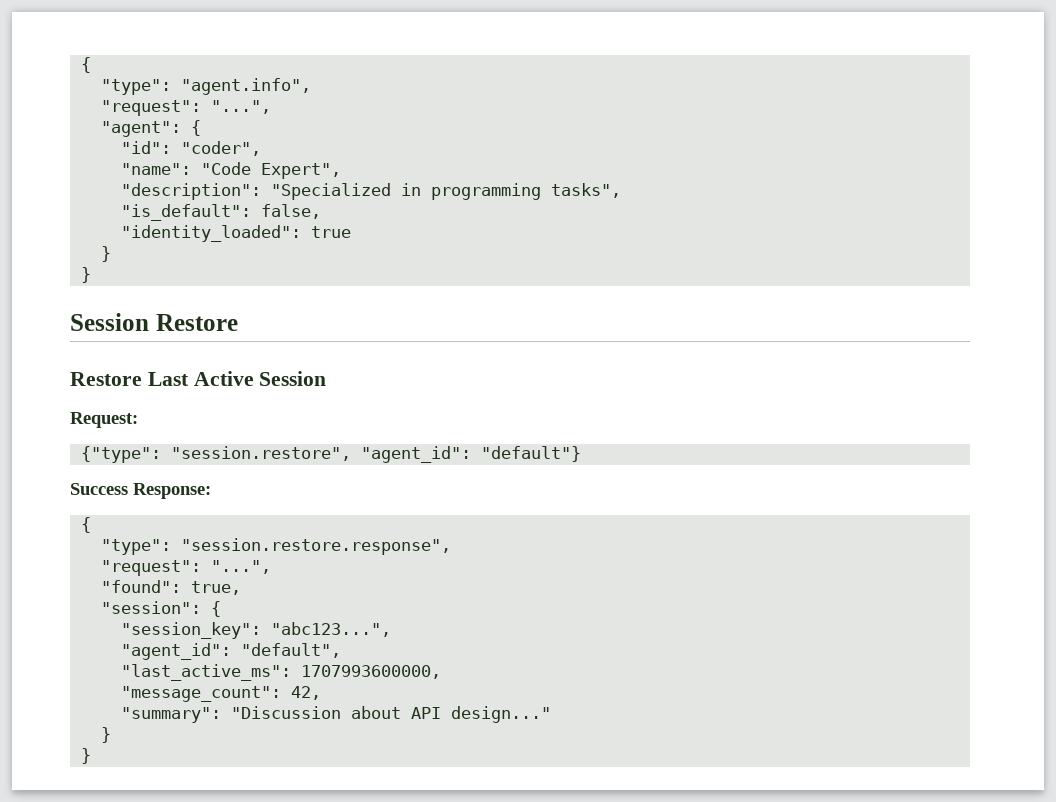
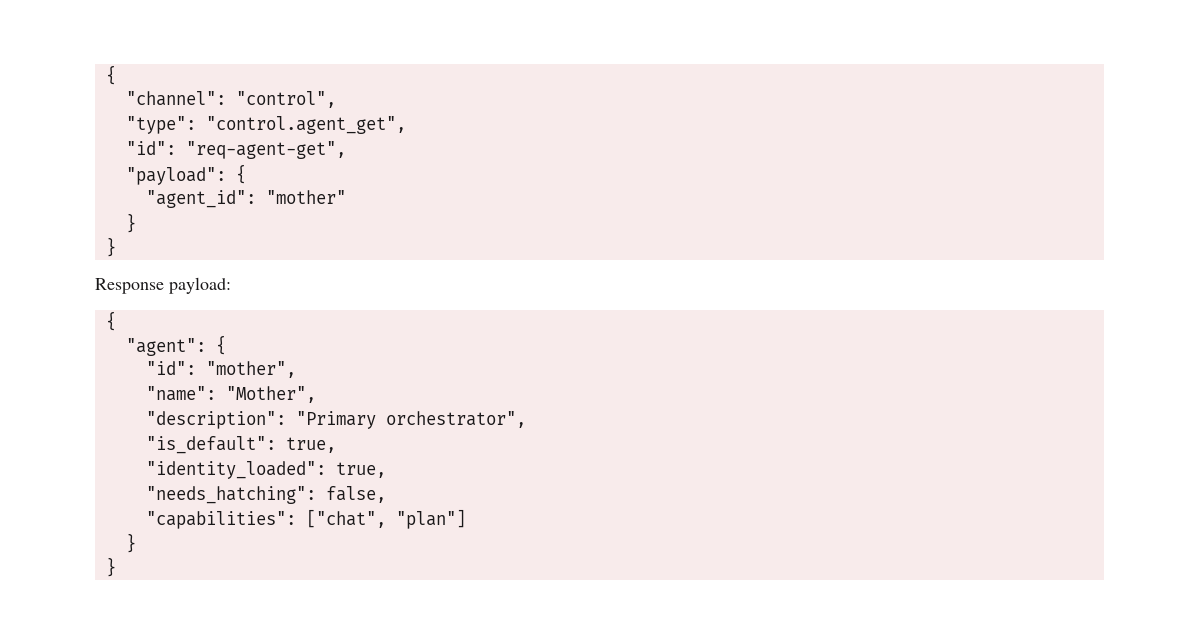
[81,57,92,73] [101,78,312,95] [101,100,272,116] { // "type": "agent.info", // "request": "...", -> [105,65,116,85] [125,91,336,108] [125,116,406,134] [125,141,346,159] [125,164,246,185] [145,190,346,208] [125,213,136,233] [105,237,116,257] [95,277,231,294] [105,311,116,331] { // "channel": "control", // "type": "control.agent_get", // "id": "req-agent-get", // "payload": { // "agent_id": "mother" // } // } // Response payload: // {
[181,141,262,156] "coder", -> [205,361,296,378] "mother",
[201,162,342,179] "Code Expert", -> [225,386,316,403] "Mother",
[271,183,622,200] [121,204,322,221] [121,225,352,242] [101,246,112,262] [81,267,92,283] [70,313,238,331] [70,371,327,386] [70,412,138,428] [81,446,582,463] [70,483,211,499] [81,517,92,533] [101,538,452,555] [101,560,272,576] [101,580,242,595] [101,601,222,617] [121,622,392,639] [121,643,342,660] [121,664,442,681] [121,686,322,702] [121,706,552,723] "Specialized in programming tasks", // "is_default": false, // "identity_loaded": true // } // } // Session Restore // Restore Last Active Session // Request: // {"type": "session.restore", "agent_id": "default"} // Success Response: // { // "type": "session.restore.response", // "request": "...", // "found": true, // "session": { // "session_key": "abc123...", // "agent_id": "default", // "last_active_ms": 1707993600000, // "message_count": 42, // "summary": "Discussion about API design..." -> [295,411,526,429] [145,436,336,454] [145,461,386,479] [145,486,386,504] [145,509,466,529] "Primary orchestrator", // "is_default": true, // "identity_loaded": true, // "needs_hatching": false, // "capabilities": ["chat", "plan"]

